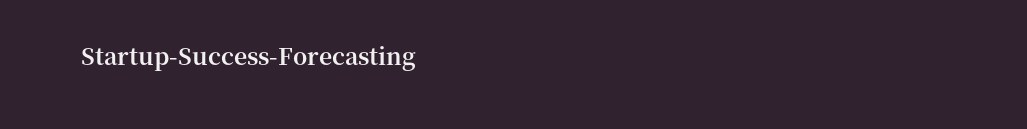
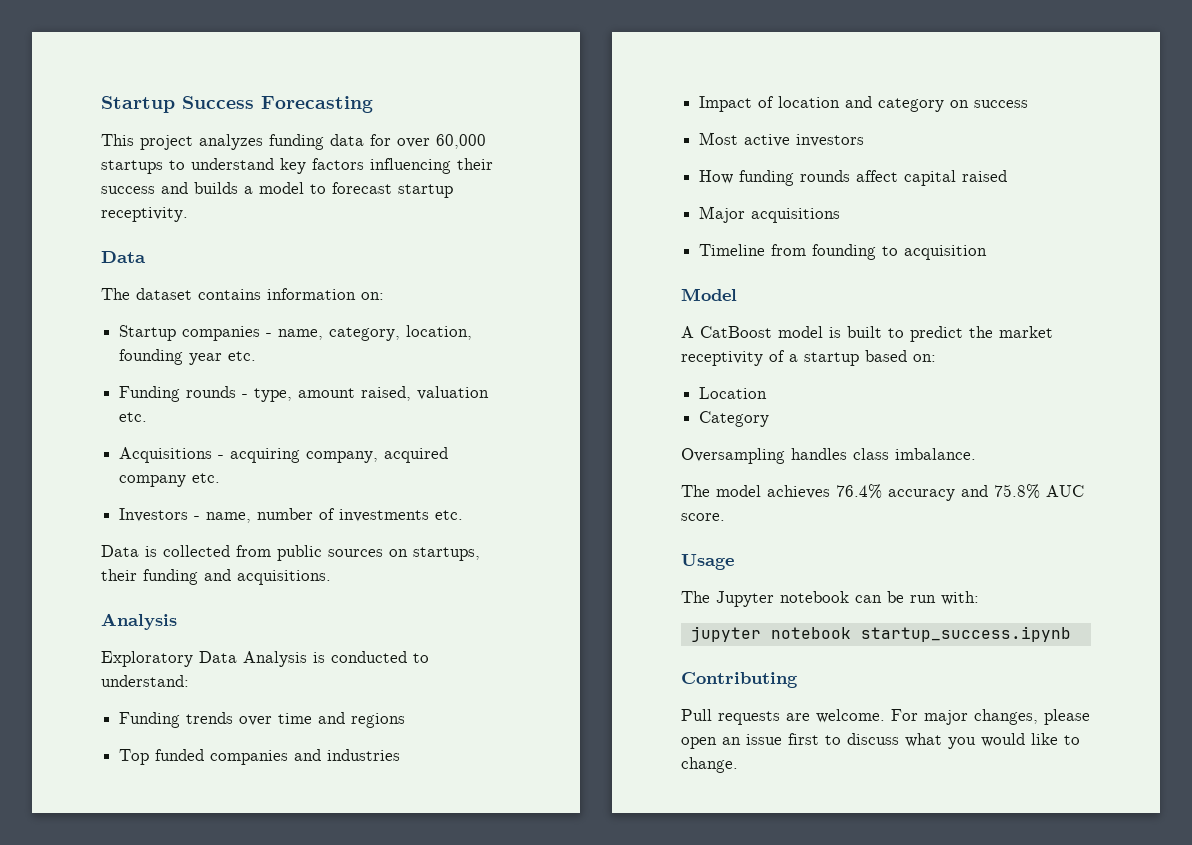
[81,46,416,71] Startup-Success-Forecasting -> [101,96,373,113] [101,134,486,150] [101,158,493,174] [101,182,453,198] [101,207,188,222] [101,251,146,263] [101,288,384,300] [119,325,473,341] [119,349,257,365] [119,386,490,402] [119,412,148,422] [119,447,449,463] [119,473,221,487] [119,508,464,523] [101,545,480,561] [101,569,331,585] [101,613,177,630] [101,651,429,667] [101,675,189,687] [119,712,406,728] [119,749,401,765] [699,96,1029,112] [699,132,865,147] [699,170,1008,186] [699,206,841,223] [699,244,988,260] [681,288,737,301] [681,326,1053,342] [681,350,936,366] [699,387,768,399] [699,411,770,427] [681,448,976,464] [681,484,1084,501] [681,513,725,521] [681,554,734,570] [681,591,979,607] [690,626,1071,642] [681,672,798,688] [681,709,1090,725] [681,733,1080,749] [681,757,738,773] Startup Success Forecasting // This project analyzes funding data for over 60,000 startups to understand key factors influencing their success and builds a model to forecast startup receptivity. // Data // The dataset contains information on: // Startup companies - name, category, location, founding year etc. // Funding rounds - type, amount raised, valuation etc. // Acquisitions - acquiring company, acquired company etc. // Investors - name, number of investments etc. // Data is collected from public sources on startups, their funding and acquisitions. // Analysis // Exploratory Data Analysis is conducted to understand: // Funding trends over time and regions // Top funded companies and industries // Impact of location and category on success // Most active investors // How funding rounds affect capital raised // Major acquisitions // Timeline from founding to acquisition // Model // A CatBoost model is built to predict the market receptivity of a startup based on: // Location // Category // Oversampling handles class imbalance. // The model achieves 76.4% accuracy and 75.8% AUC score. // Usage // The Jupyter notebook can be run with: // jupyter notebook startup_success.ipynb // Contributing // Pull requests are welcome. For major changes, please open an issue first to discuss what you would like to change.

